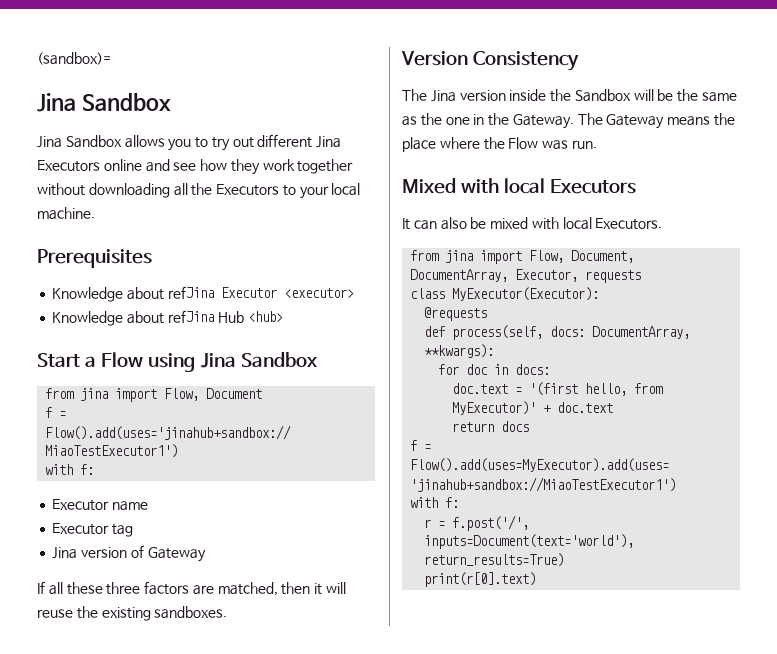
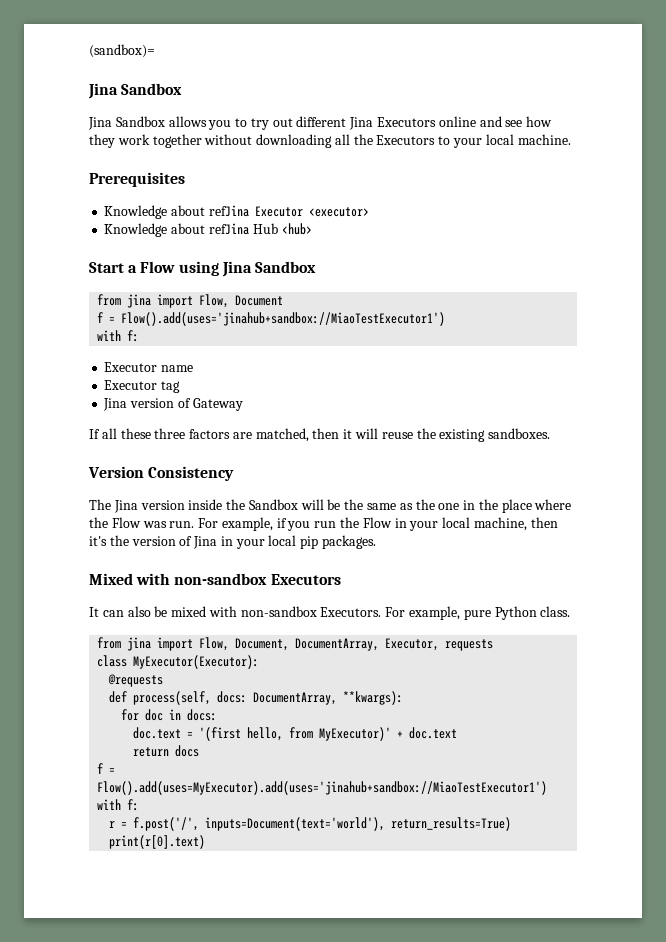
[512,113,736,129] Gateway. The Gateway means the -> (498, 504) none
(597, 144) none -> [198,517,558,531] [89,535,377,549] For example, if you run the Flow in your local machine, then it's the version of Jina in your local pip packages.
[504,178,546,194] local -> [174,573,268,585] non-sandbox
[562,217,592,230] local -> [240,606,317,617] non-sandbox
(663, 224) none -> [385,606,571,620] For example, pure Python class.

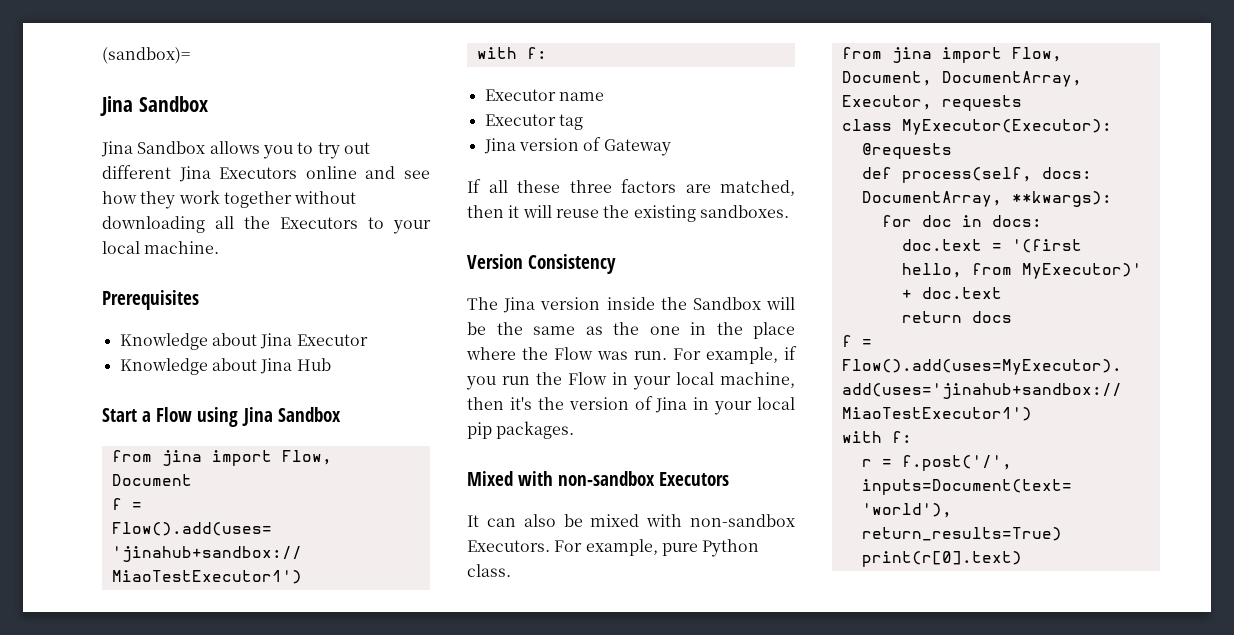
[208,205,369,217] [104,223,249,237] refJina Executor <executor> // Knowledge about refJina -> [260,333,368,349] [119,358,293,375] Jina Executor // Knowledge about Jina
[281,223,312,235] <hub> -> (331, 364) none

